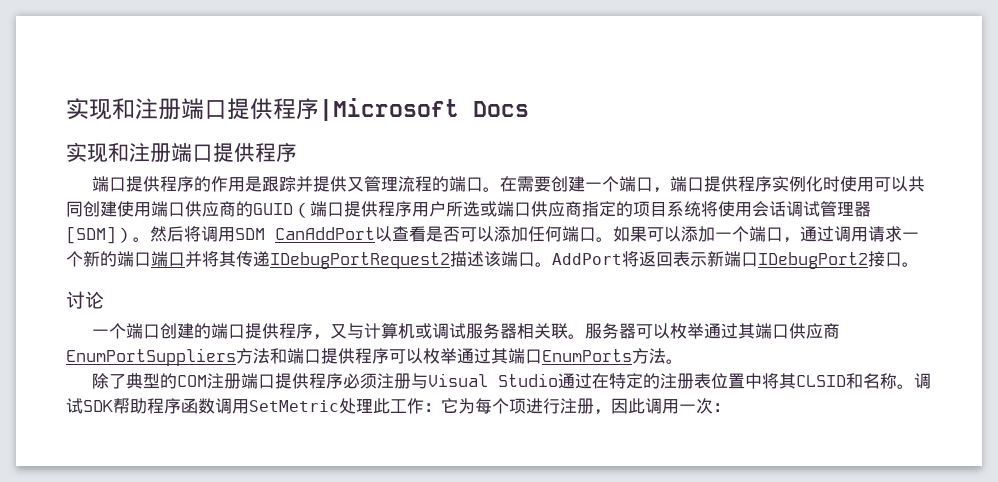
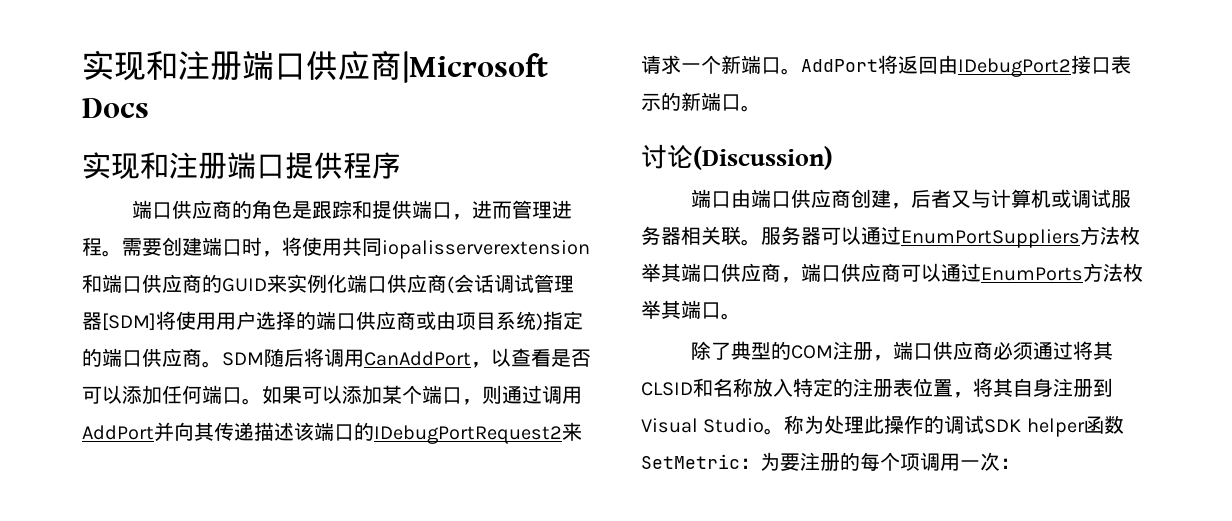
[66,98,319,120] 实现和注册端口提供程序 -> [82,50,402,81] 实现和注册端口供应商
[125,176,925,193] [66,201,752,218] 提供程序的作用是跟踪并提供又管理流程的端口。在需要创建一个端口，端口提供程序实例化时使用可以共同创建使用端口供应商的GUID（端口提供程序用户所选或端口供应商指定的项目系统将使用 -> [171,200,572,220] [82,237,590,259] [82,274,454,294] 供应商的角色是跟踪和提供端口，进而管理进程。需要创建端口时，将使用共同iopalisserverextension和端口供应商的GUID来实例化端口供应商(
[116,226,375,243] ）。然后将调用SDM CanAddPort -> [156,311,583,331] [82,348,491,368] 将使用用户选择的端口供应商或由项目系统)指定的端口供应商。SDM随后将调用CanAddPort，
[715,226,800,243] 一个端口， -> [382,385,502,405] 某个端口，则
[868,226,919,242] [66,251,919,269] [66,291,104,309] [91,323,330,340] 请求一个新的端口端口并将其传递IDebugPortRequest2描述该端口。AddPort将返回表示新端口IDebugPort2接口。 // 讨论 // 一个端口创建的端口提供程序， -> [82,422,582,444] [641,55,1131,77] [641,92,761,112] [641,144,833,170] [690,189,951,209] AddPort并向其传递描述该端口的IDebugPortRequest2来请求一个新端口。AddPort将返回由IDebugPort2接口表示的新端口。 // 讨论(Discussion) // 端口由端口供应商创建，后者
[669,323,840,339] [66,348,666,366] 枚举通过其端口供应商EnumPortSuppliers方法和端口提供程序可以枚举通过其端口EnumPorts方法 -> [861,226,1140,248] [641,263,1143,283] [641,300,721,319] 通过EnumPortSuppliers方法枚举其端口供应商，端口供应商可以通过EnumPorts方法枚举其端口
[240,373,931,389] [66,398,645,415] 端口提供程序必须注册与Visual Studio通过在特定的注册表位置中将其CLSID和名称。调试SDK帮助程序函数调用SetMetric处理此工作：它为每个项进行注册，因此 -> [872,341,1113,361] [641,378,1113,398] [641,415,1124,437] [641,452,920,471] ，端口供应商必须通过将其CLSID和名称放入特定的注册表位置，将其自身注册到Visual Studio。称为处理此操作的调试SDK helper函数SetMetric：为要注册的每个项

